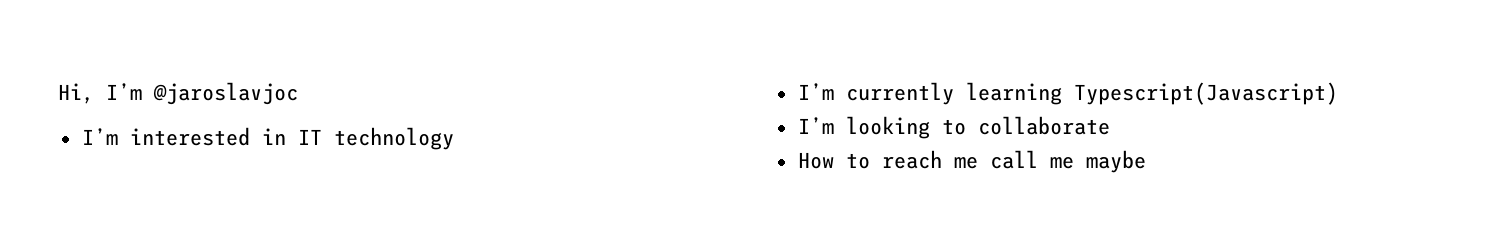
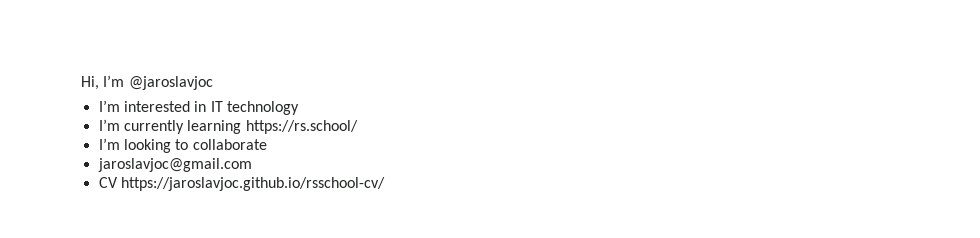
[1073,82,1338,105] Typescript(Javascript) -> [245,120,358,134] https://rs.school/
[797,150,1146,173] How to reach me call me maybe -> [97,158,252,172] [98,177,385,191] jaroslavjoc@gmail.com // CV https://jaroslavjoc.github.io/rsschool-cv/

